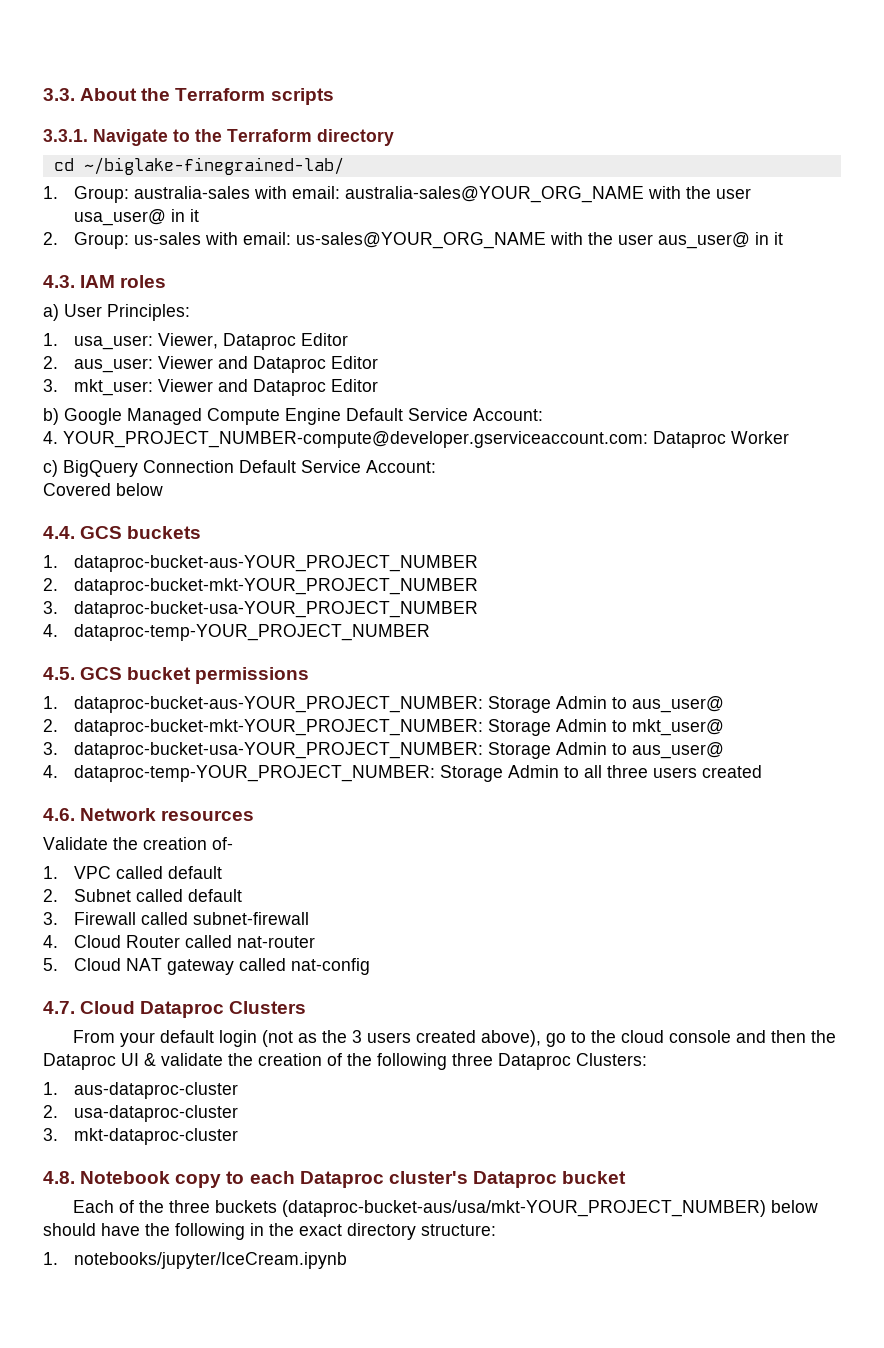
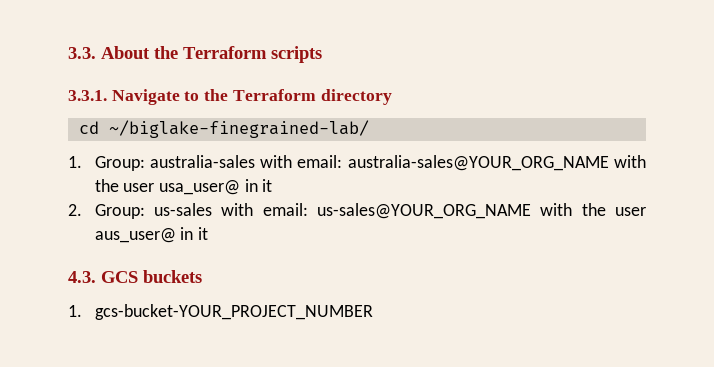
[80,275,167,288] [43,304,190,321] [43,333,349,350] [43,356,379,373] [43,379,379,396] [43,408,543,425] [43,431,789,448] [43,460,436,477] [43,483,163,496] [43,526,202,539] [43,555,479,572] [43,578,479,595] [43,601,479,618] [43,624,431,641] [43,667,310,684] [43,696,725,713] [43,719,725,736] [43,742,725,759] [43,765,763,782] [43,808,255,821] [43,837,233,850] [43,866,223,879] [43,889,243,902] [43,912,310,925] [43,935,316,948] [43,958,371,975] [43,1001,307,1018] [73,1030,837,1047] [43,1053,647,1070] [43,1082,239,1099] [43,1105,239,1122] [43,1128,239,1145] [43,1171,627,1188] [73,1200,819,1217] [43,1223,496,1240] [43,1252,348,1269] IAM roles // a) User Principles: // 1. usa_user: Viewer, Dataproc Editor // 2. aus_user: Viewer and Dataproc Editor // 3. mkt_user: Viewer and Dataproc Editor // b) Google Managed Compute Engine Default Service Account: // 4. YOUR_PROJECT_NUMBER-compute@developer.gserviceaccount.com: Dataproc Worker // c) BigQuery Connection Default Service Account: // Covered below // 4.4. GCS buckets // 1. dataproc-bucket-aus-YOUR_PROJECT_NUMBER // 2. dataproc-bucket-mkt-YOUR_PROJECT_NUMBER // 3. dataproc-bucket-usa-YOUR_PROJECT_NUMBER // 4. dataproc-temp-YOUR_PROJECT_NUMBER // 4.5. GCS bucket permissions // 1. dataproc-bucket-aus-YOUR_PROJECT_NUMBER: Storage Admin to aus_user@ // 2. dataproc-bucket-mkt-YOUR_PROJECT_NUMBER: Storage Admin to mkt_user@ // 3. dataproc-bucket-usa-YOUR_PROJECT_NUMBER: Storage Admin to aus_user@ // 4. dataproc-temp-YOUR_PROJECT_NUMBER: Storage Admin to all three users created // 4.6. Network resources // Validate the creation of- // 1. VPC called default // 2. Subnet called default // 3. Firewall called subnet-firewall // 4. Cloud Router called nat-router // 5. Cloud NAT gateway called nat-config // 4.7. Cloud Dataproc Clusters // From your default login (not as the 3 users created above), go to the cloud console and then the Dataproc UI & validate the creation of the following three Dataproc Clusters: // 1. aus-dataproc-cluster // 2. usa-dataproc-cluster // 3. mkt-dataproc-cluster // 4.8. Notebook copy to each Dataproc cluster's Dataproc bucket // Each of the three buckets (dataproc-bucket-aus/usa/mkt-YOUR_PROJECT_NUMBER) below should have the following in the exact directory structure: // 1. notebooks/jupyter/IceCream.ipynb -> [101,270,202,283] [68,304,373,320] GCS buckets // 1. gcs-bucket-YOUR_PROJECT_NUMBER

